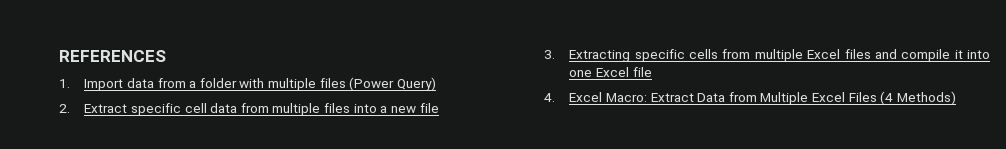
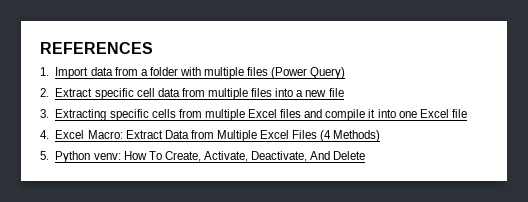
(957, 98) none -> [40,151,366,163] // 5. Python venv: How To Create, Activate, Deactivate, And Delete

